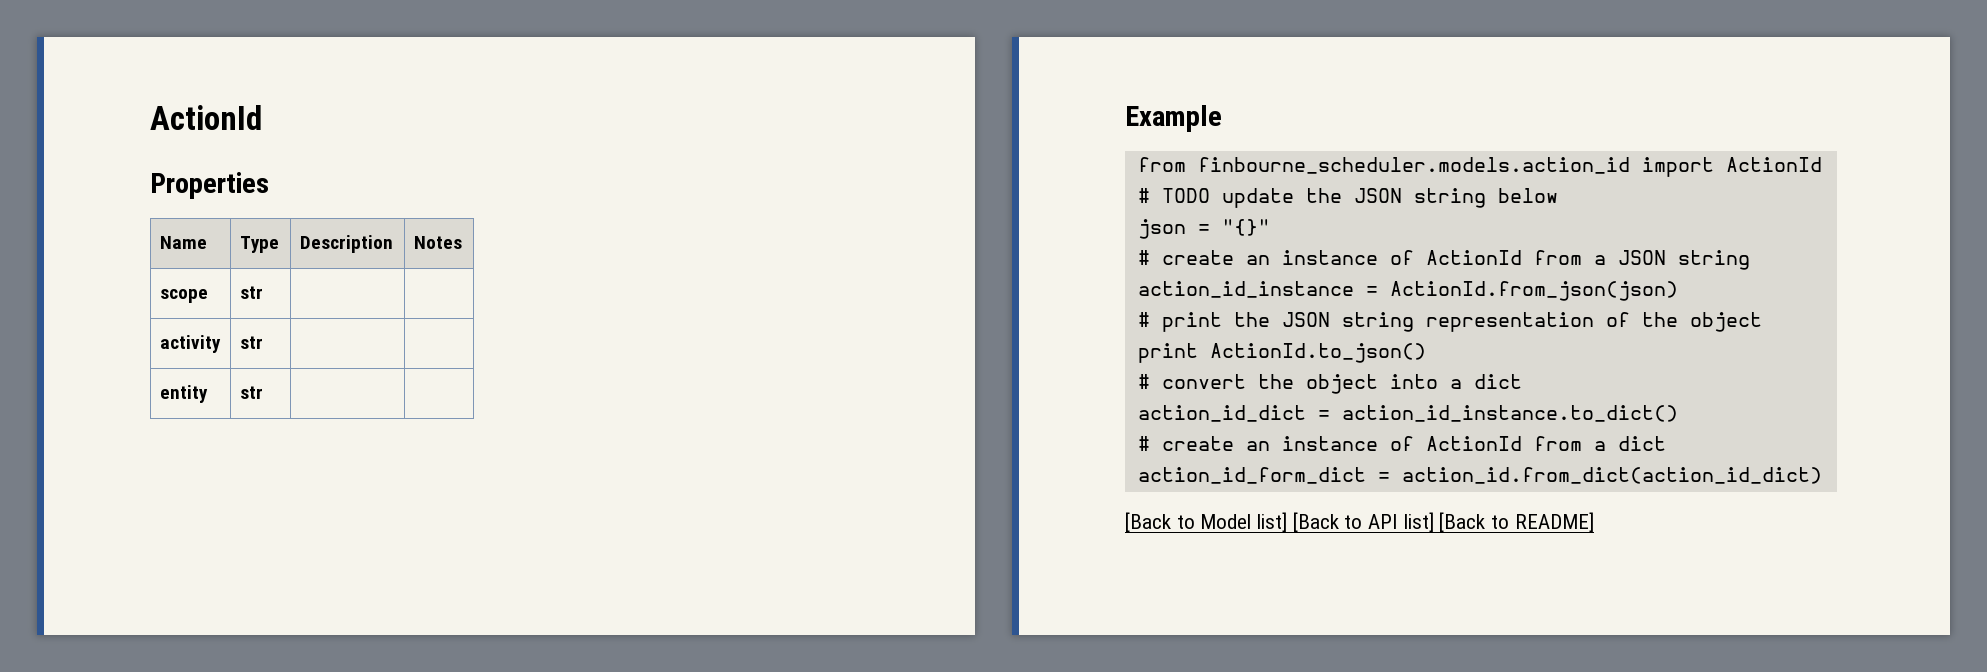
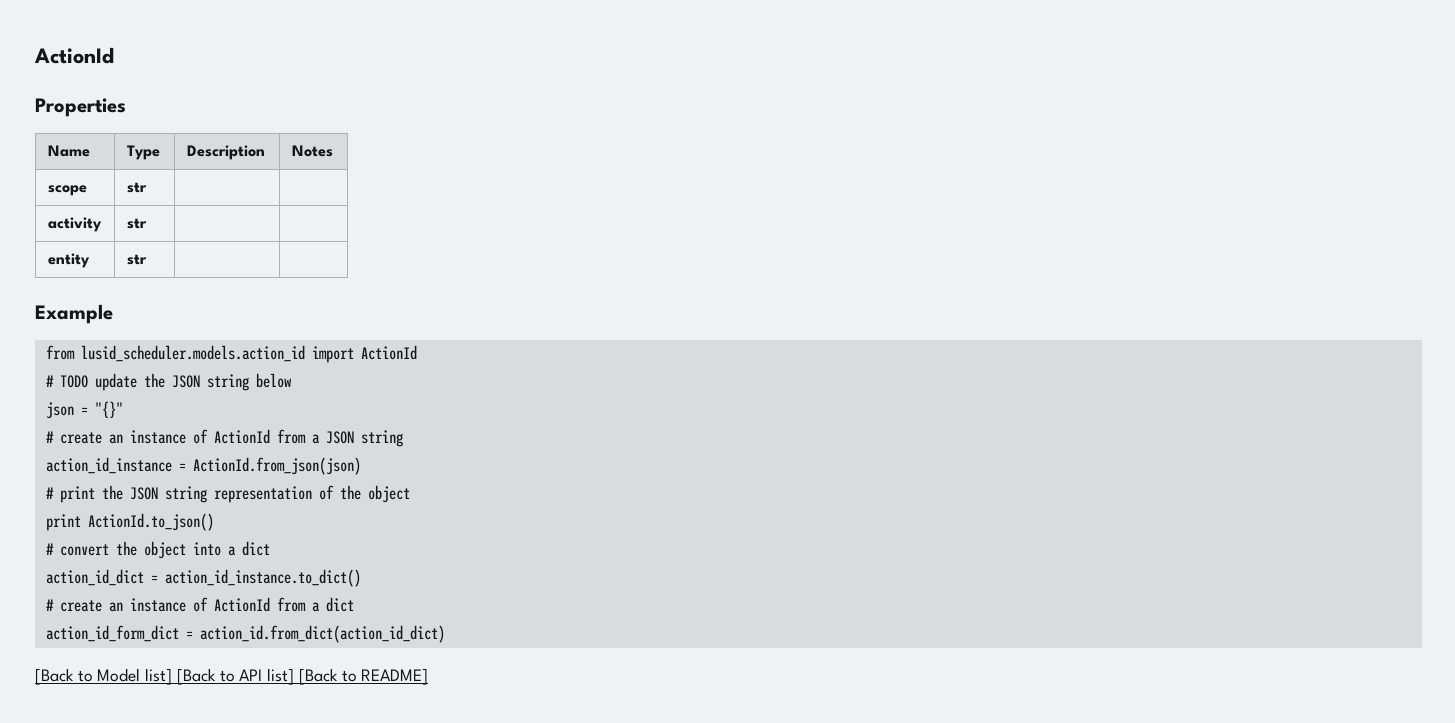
[1197,157,1630,174] finbourne_scheduler.models.action_id -> [80,345,305,362] lusid_scheduler.models.action_id

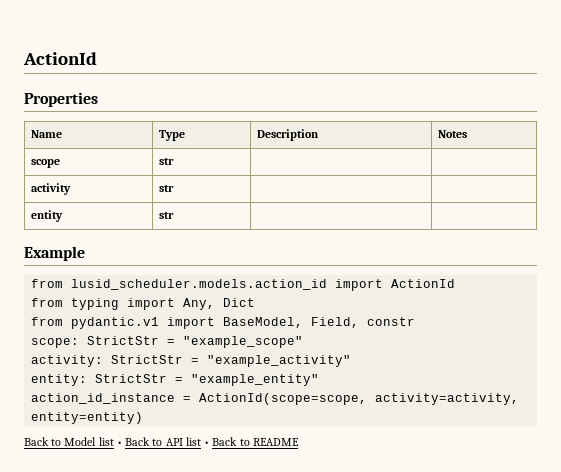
[45,373,292,391] [45,401,123,419] [45,429,403,447] [45,457,361,475] [45,485,410,503] [45,513,214,531] [45,541,270,559] [45,569,361,587] [45,597,354,612] [45,625,445,643] [35,668,429,685] # TODO update the JSON string below // json = "{}" // # create an instance of ActionId from a JSON string // action_id_instance = ActionId.from_json(json) // # print the JSON string representation of the object // print ActionId.to_json() // # convert the object into a dict // action_id_dict = action_id_instance.to_dict() // # create an instance of ActionId from a dict // action_id_form_dict = action_id.from_dict(action_id_dict) // [Back to Model list] [Back to API list] [Back to README] -> [31,298,256,310] [31,317,416,329] [31,336,304,348] [31,355,352,367] [31,374,320,386] [31,393,520,405] [31,412,144,424] [24,437,299,446] from typing import Any, Dict // from pydantic.v1 import BaseModel, Field, constr // scope: StrictStr = "example_scope" // activity: StrictStr = "example_activity" // entity: StrictStr = "example_entity" // action_id_instance = ActionId(scope=scope, activity=activity, entity=entity) // Back to Model list • Back to API list • Back to README

